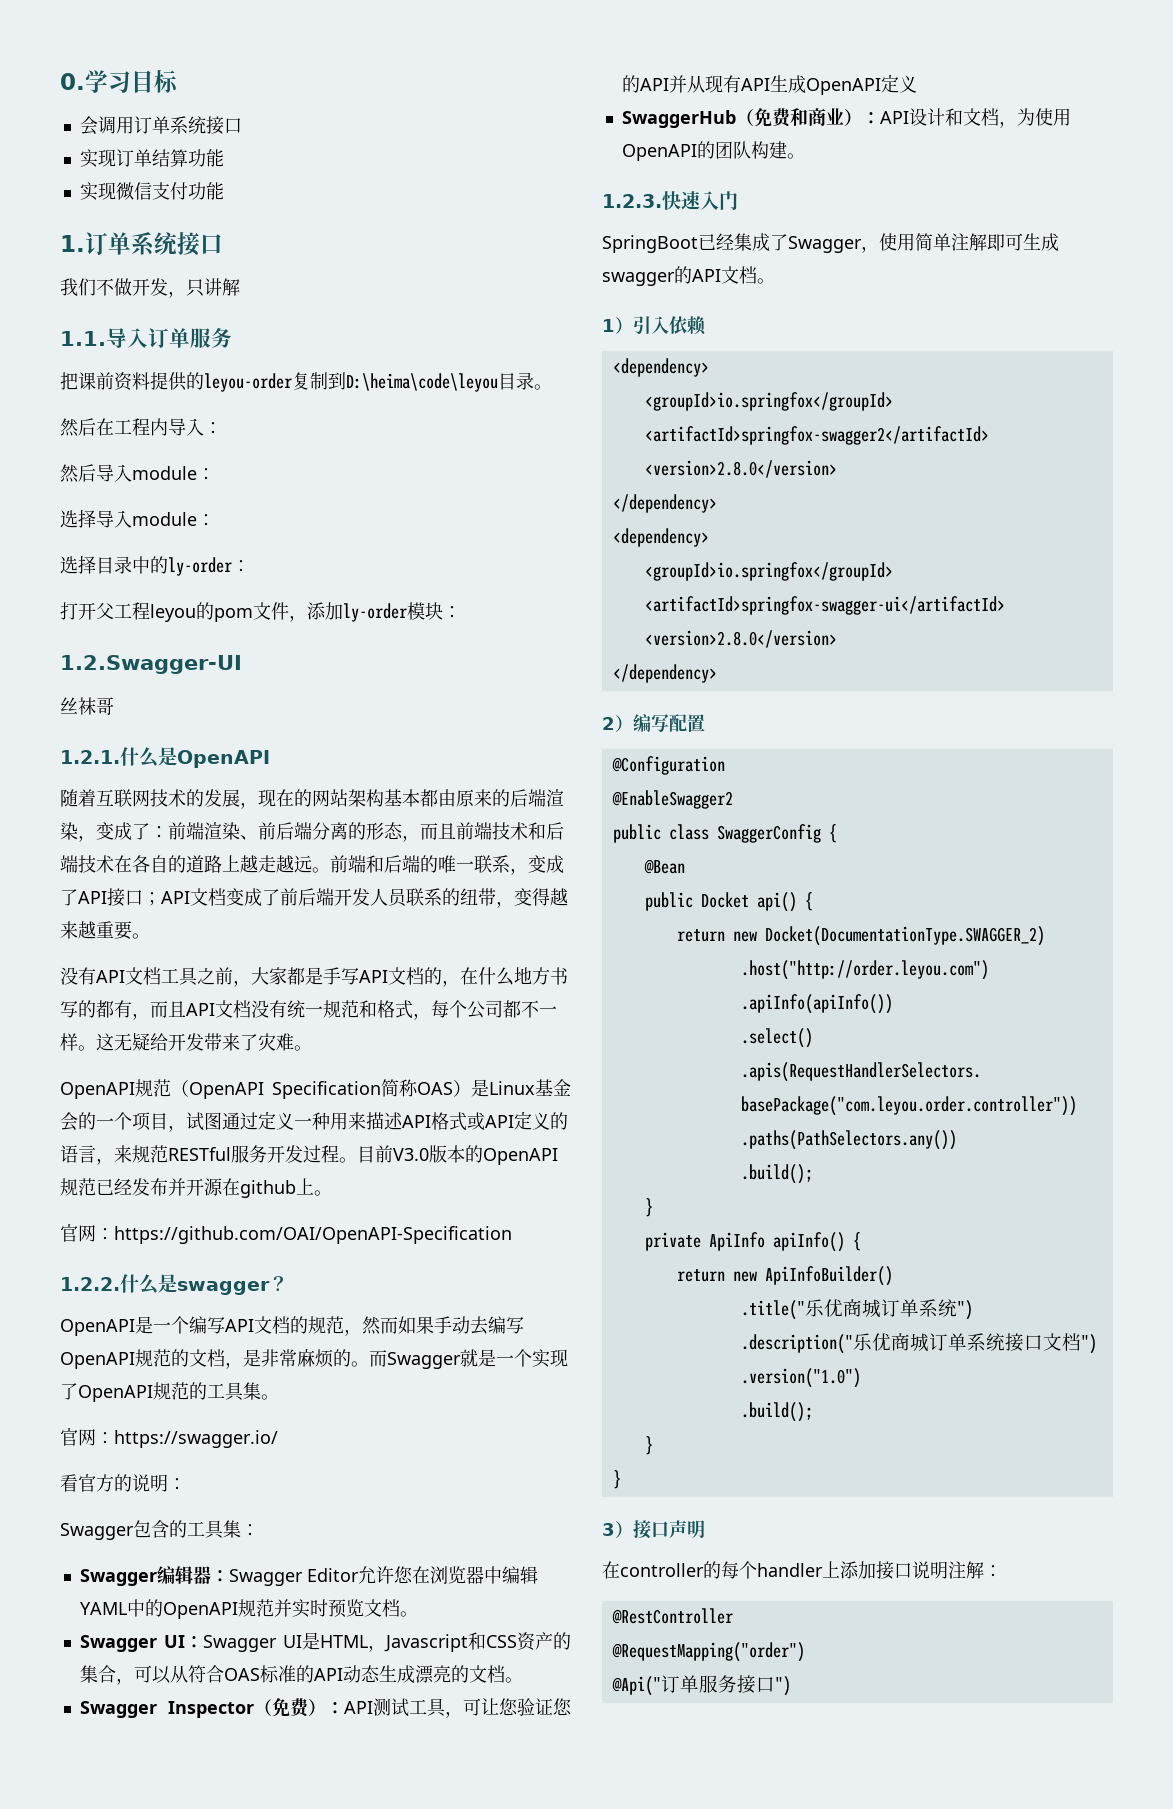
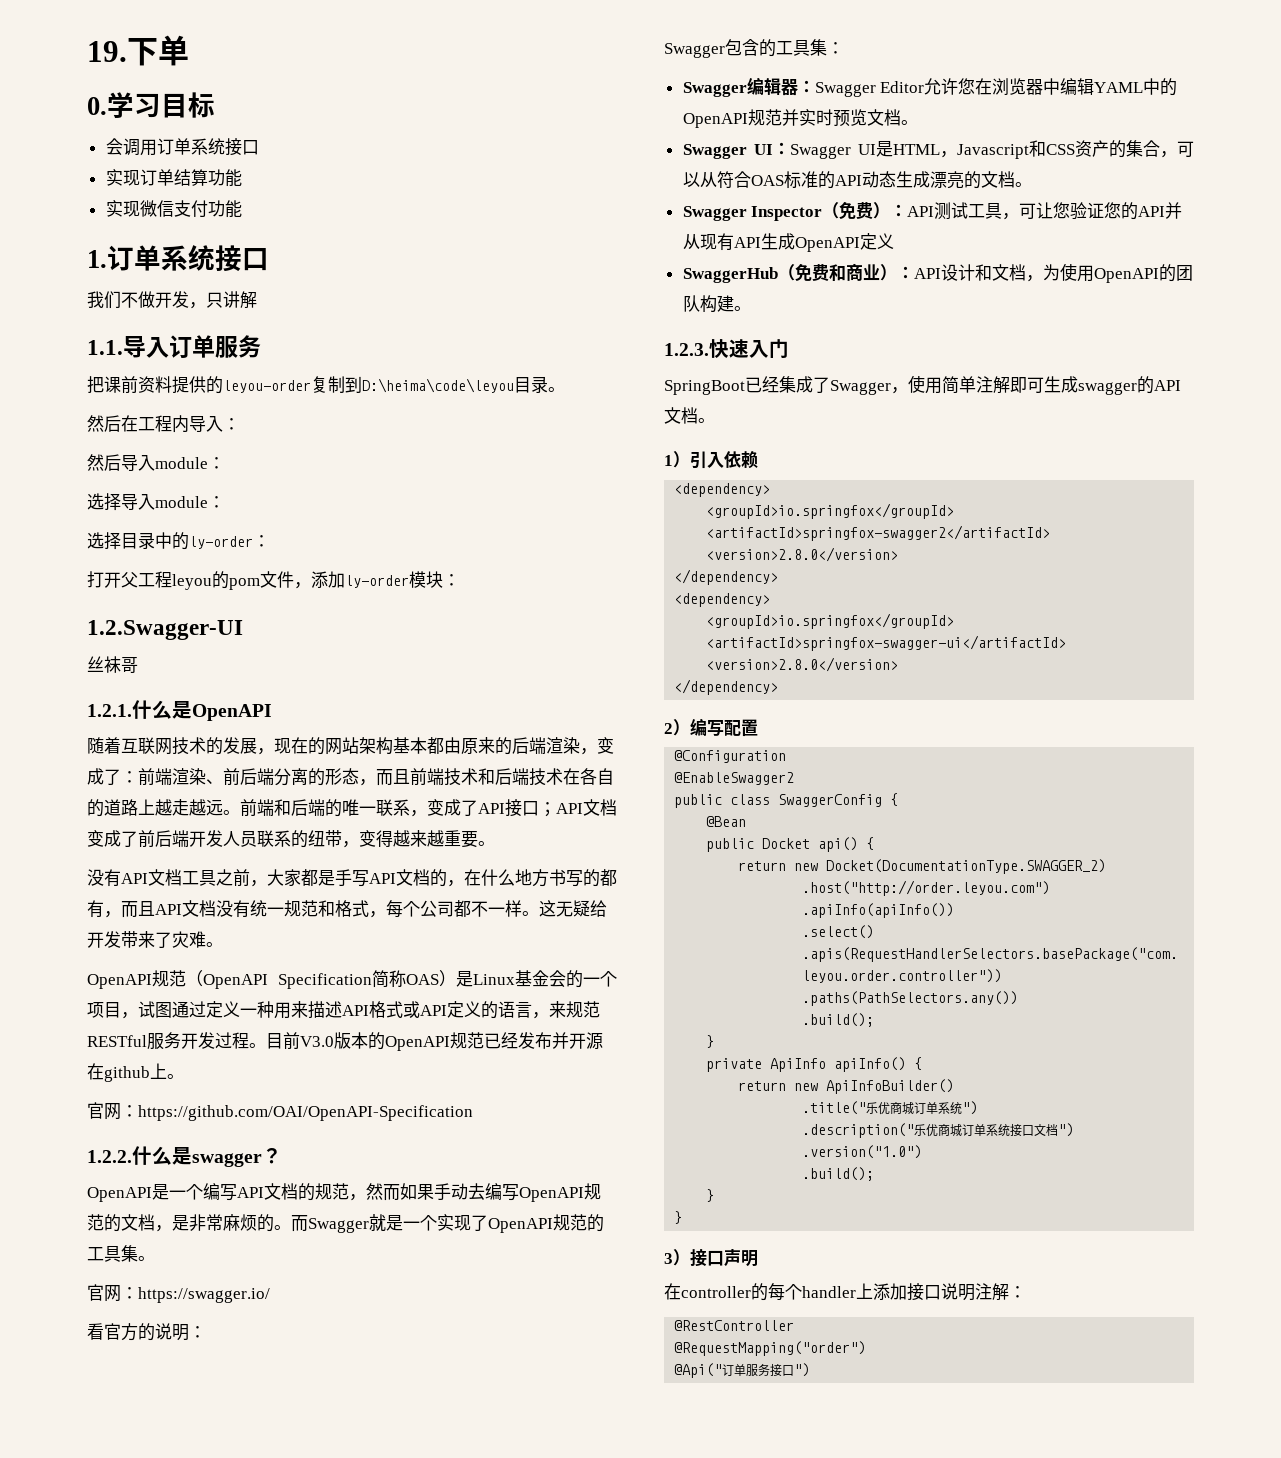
(60, 81) none -> [87,35,189,66] 19.下单 //

